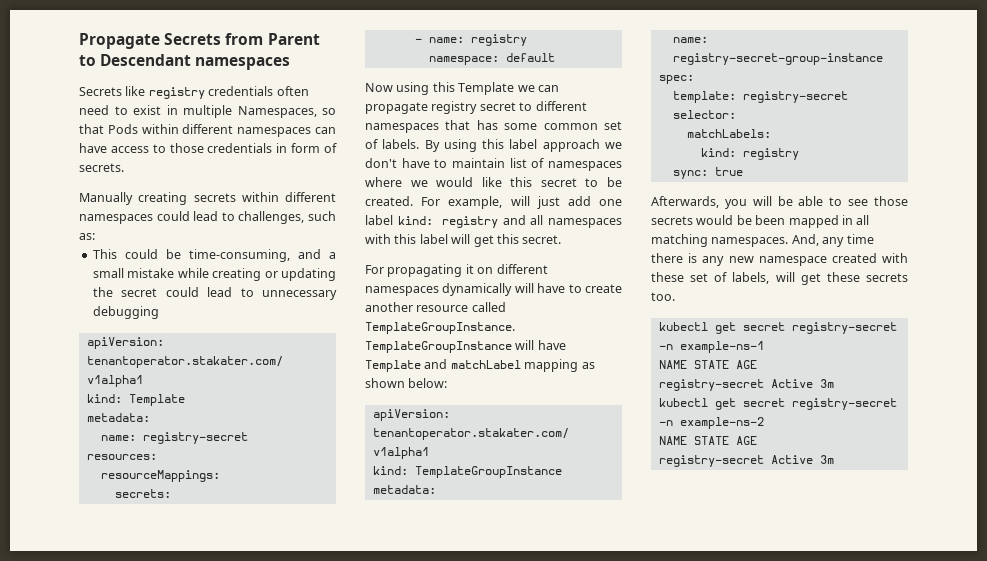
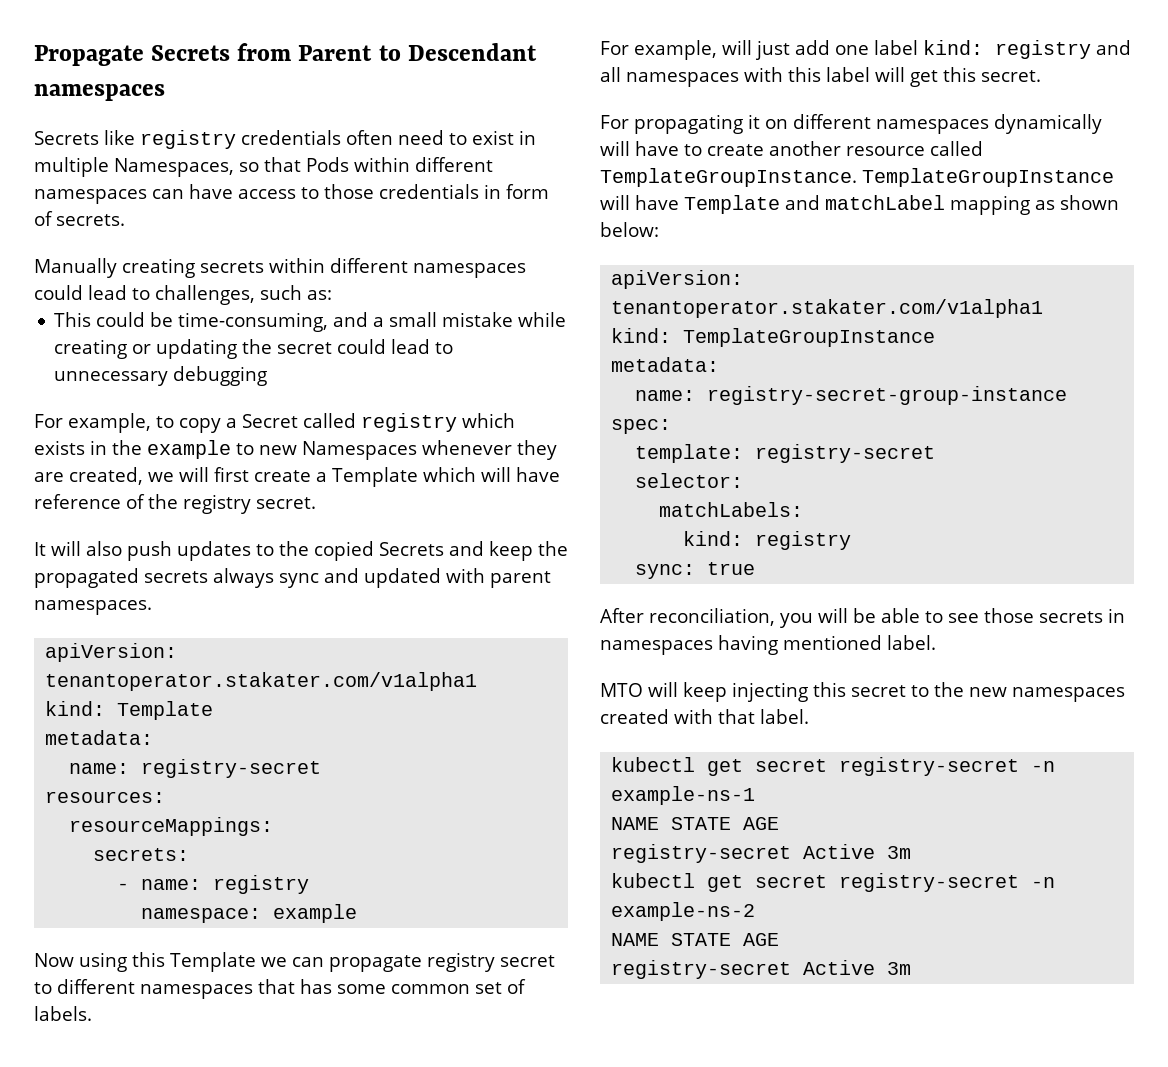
(159, 312) none -> [34,413,515,433] [34,440,557,460] [34,467,560,487] [34,494,316,514] [34,541,568,561] [34,568,551,588] [34,600,152,615] // For example, to copy a Secret called registry which exists in the example to new Namespaces whenever they are created, we will first create a Template which will have reference of the registry secret. // It will also push updates to the copied Secrets and keep the propagated secrets always sync and updated with parent namespaces.
[505,53,555,62] default -> [273,904,358,923] example
[424,139,622,152] [365,158,622,171] [365,177,622,187] [365,196,413,206] By using this label approach we don't have to maintain list of namespaces where we would like this secret to be created. -> (92, 1013) //
[651,196,719,208] Afterwards, -> [600,608,775,626] After reconciliation,
[696,215,870,228] [651,234,874,247] [651,253,908,266] [651,272,908,285] [651,292,675,301] would be been mapped in all matching namespaces. And, any time there is any new namespace created with these set of labels, will get these secrets too. -> [1108,608,1125,623] [600,635,936,655] [600,682,1125,702] [600,709,809,724] in namespaces having mentioned label. // MTO will keep injecting this secret to the new namespaces created with that label.

